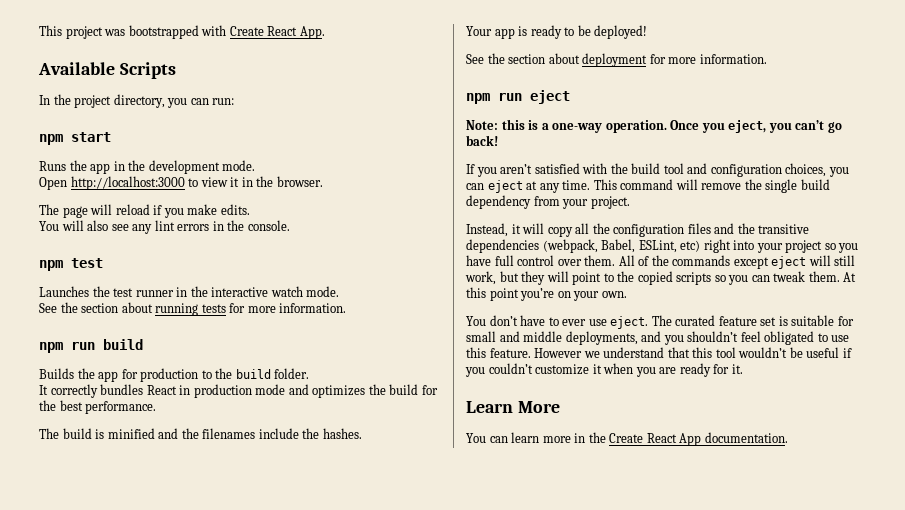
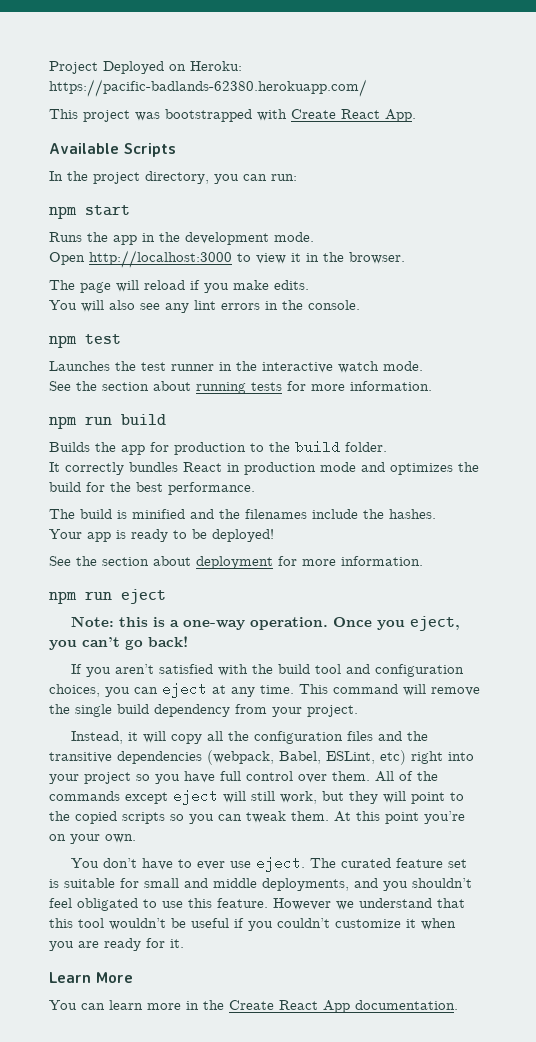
(39, 30) none -> [49,61,242,74] [49,79,367,97] Project Deployed on Heroku: https://pacific-badlands-62380.herokuapp.com/ //

